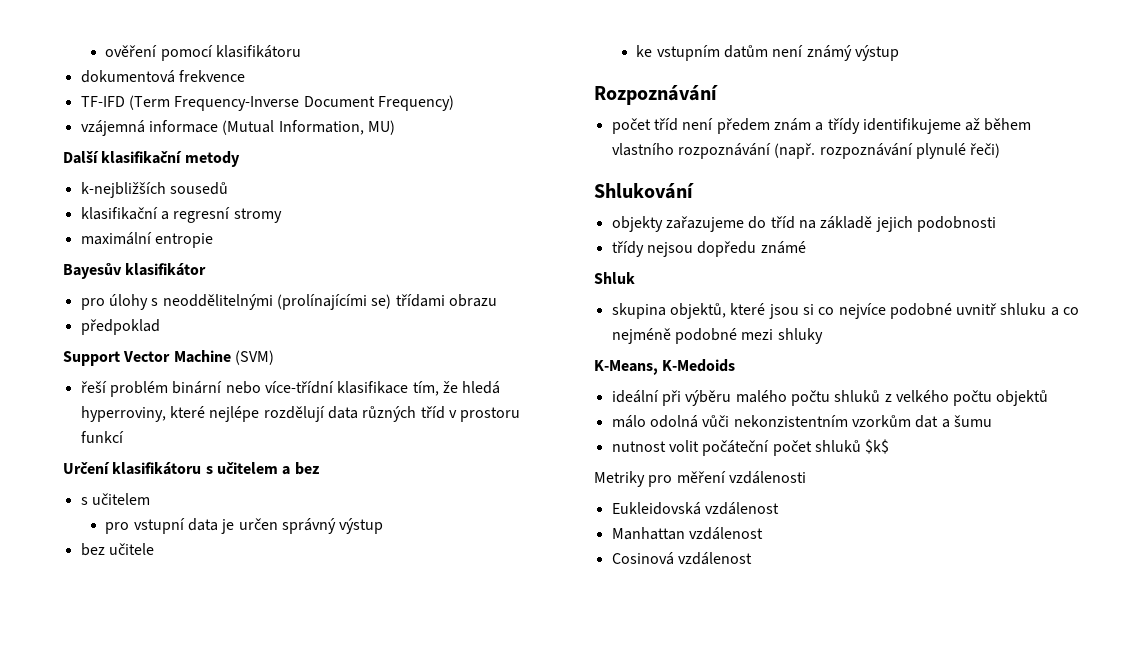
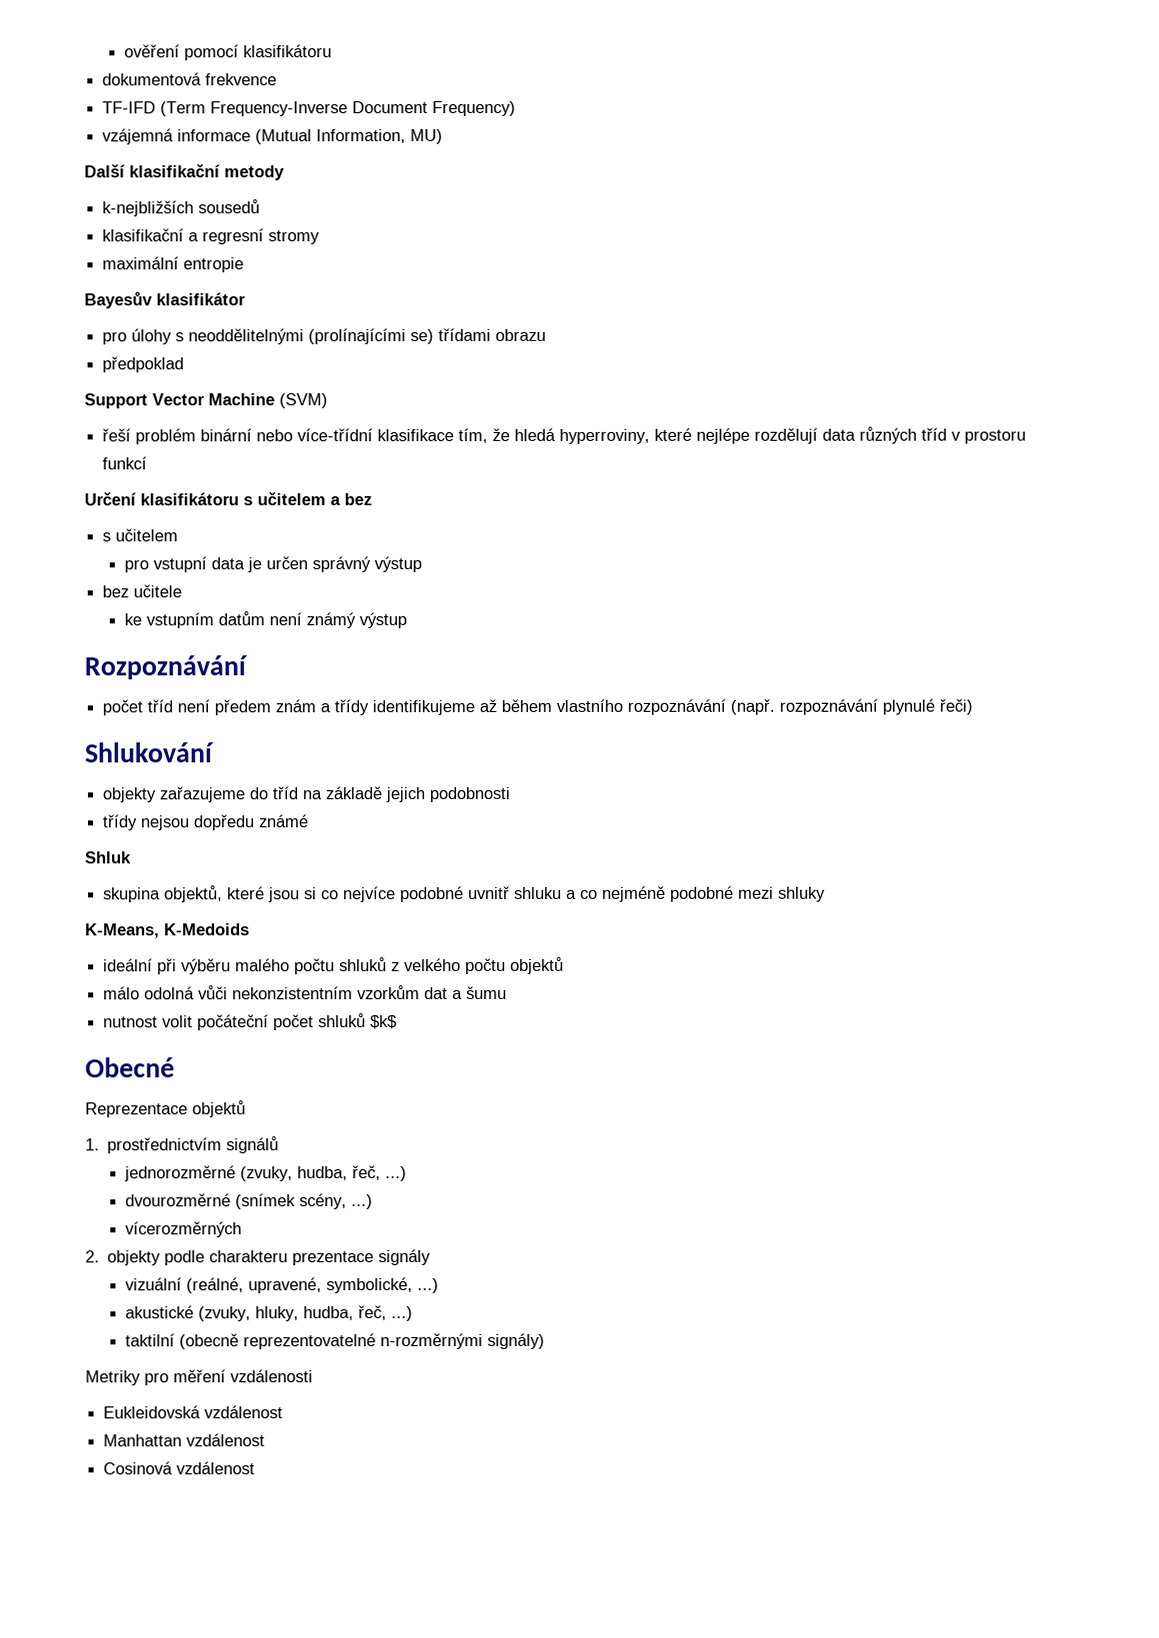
(890, 446) none -> [85,1057,175,1078] [85,1100,246,1118] [85,1136,280,1154] [123,1165,407,1182] [124,1193,373,1210] [124,1221,242,1238] [85,1249,432,1266] [124,1277,439,1294] [124,1305,413,1322] [124,1333,545,1350] // Obecné // Reprezentace objektů // 1. prostřednictvím signálů // jednorozměrné (zvuky, hudba, řeč, ...) // dvourozměrné (snímek scény, ...) // vícerozměrných // 2. objekty podle charakteru prezentace signály // vizuální (reálné, upravené, symbolické, ...) // akustické (zvuky, hluky, hudba, řeč, ...) // taktilní (obecně reprezentovatelné n-rozměrnými signály)

